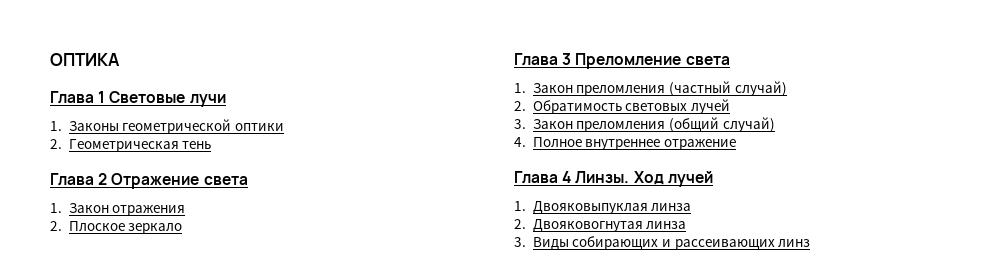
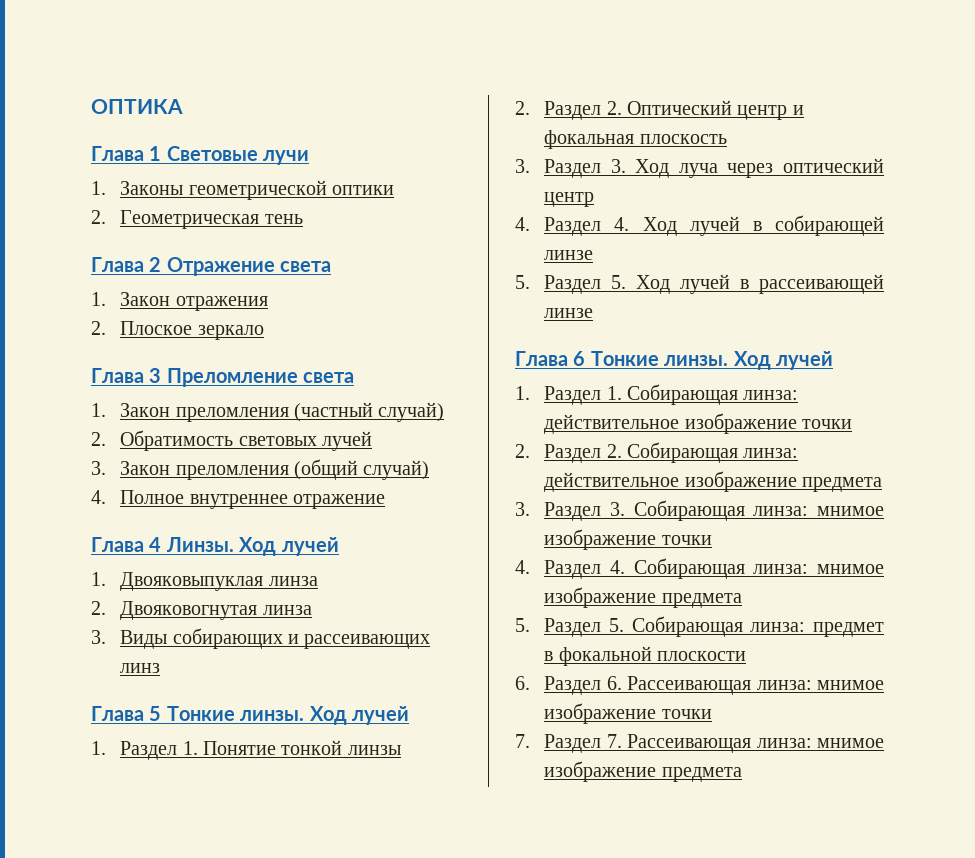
(811, 243) none -> [91,706,409,725] [91,740,401,760] [515,100,804,120] [544,130,727,149] [515,158,884,178] [544,192,595,207] [515,215,884,236] [544,250,594,260] [515,274,884,294] [544,308,594,318] [515,351,833,370] [515,384,799,405] [544,413,853,434] [515,442,799,463] [544,471,883,492] [515,500,884,521] [544,529,712,550] [515,558,884,579] [544,587,742,608] [515,616,884,637] [544,646,747,666] [515,676,884,695] [544,703,712,724] [515,734,884,753] [544,761,742,782] // Глава 5 Тонкие линзы. Ход лучей // 1. Раздел 1. Понятие тонкой линзы // 2. Раздел 2. Оптический центр и фокальная плоскость // 3. Раздел 3. Ход луча через оптический центр // 4. Раздел 4. Ход лучей в собирающей линзе // 5. Раздел 5. Ход лучей в рассеивающей линзе // Глава 6 Тонкие линзы. Ход лучей // 1. Раздел 1. Собирающая линза: действительное изображение точки // 2. Раздел 2. Собирающая линза: действительное изображение предмета // 3. Раздел 3. Собирающая линза: мнимое изображение точки // 4. Раздел 4. Собирающая линза: мнимое изображение предмета // 5. Раздел 5. Собирающая линза: предмет в фокальной плоскости // 6. Раздел 6. Рассеивающая линза: мнимое изображение точки // 7. Раздел 7. Рассеивающая линза: мнимое изображение предмета

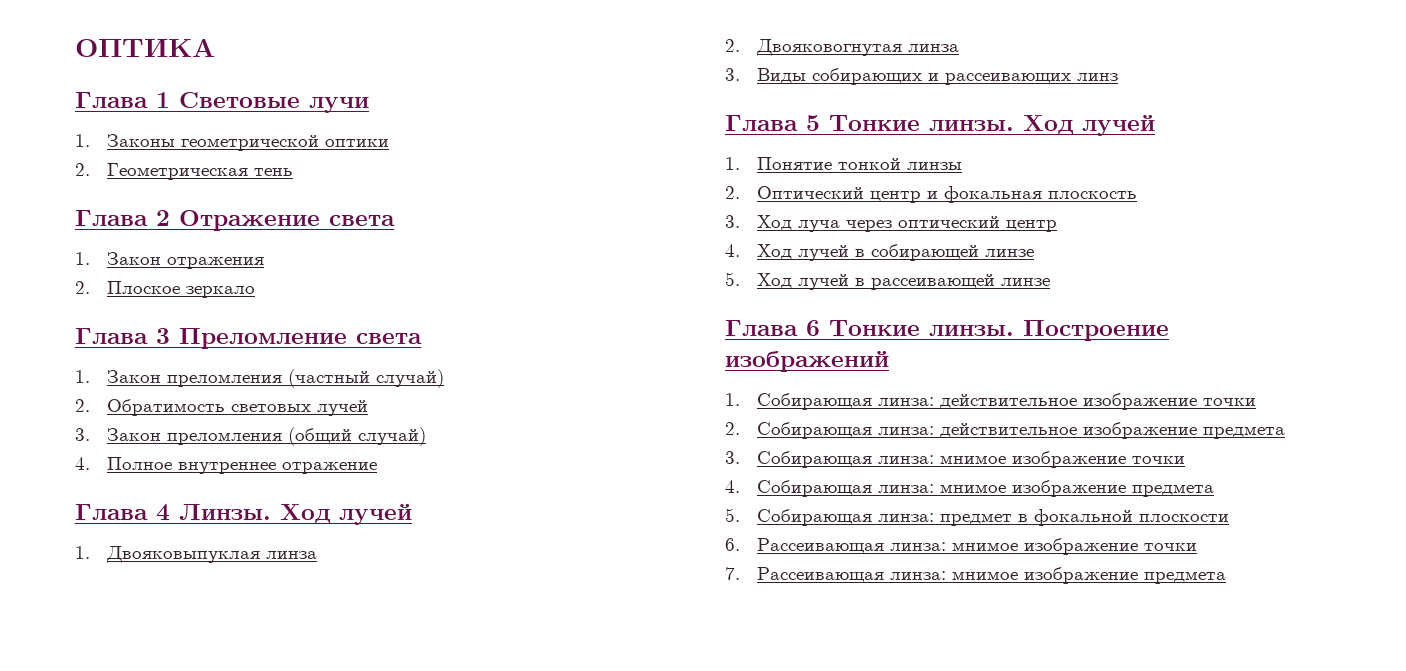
[120,741,198,760] Раздел 1. -> (740, 163) none
[544,101,622,120] Раздел 2. -> (740, 192) none
[544,159,626,178] Раздел 3. -> (740, 221) none
[544,217,630,236] Раздел 4. -> (740, 250) none
[544,275,627,294] Раздел 5. -> (740, 279) none
[733,351,833,370] [515,386,622,405] Ход лучей // 1. Раздел 1. -> [1023,320,1169,341] [725,351,889,372] [725,393,740,406] Построение изображений // 1.
[544,444,622,463] Раздел 2. -> (740, 428) none
[544,502,625,521] Раздел 3. -> (740, 457) none
[544,560,625,579] Раздел 4. -> (740, 486) none
[544,618,624,637] Раздел 5. -> (740, 515) none
[544,676,622,695] Раздел 6. -> (740, 544) none
[544,734,622,753] Раздел 7. -> (740, 573) none

